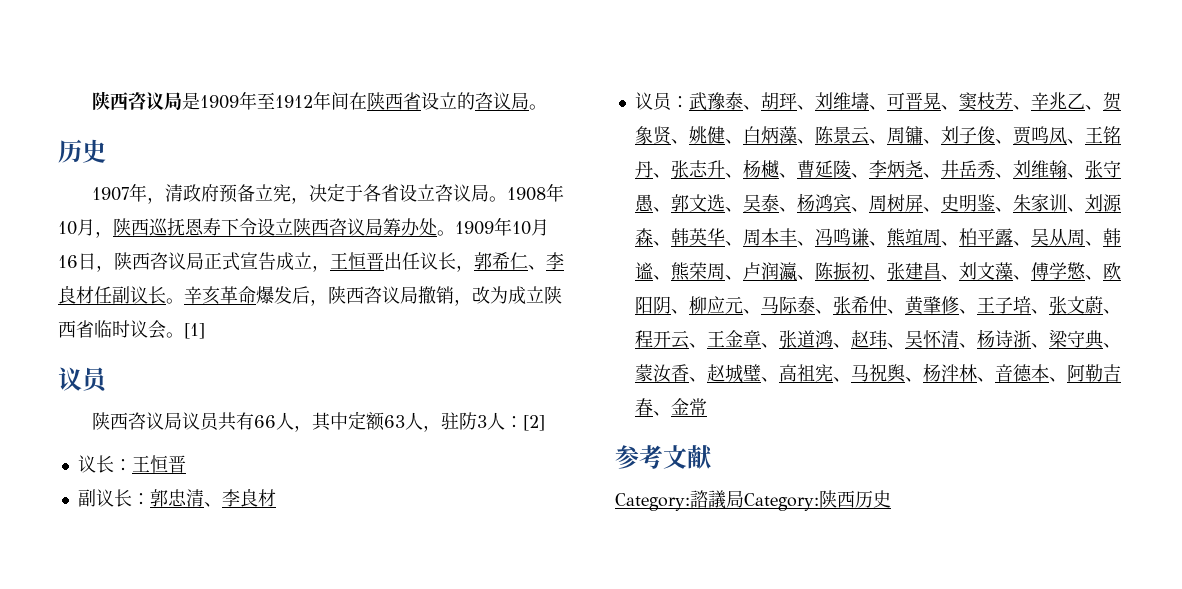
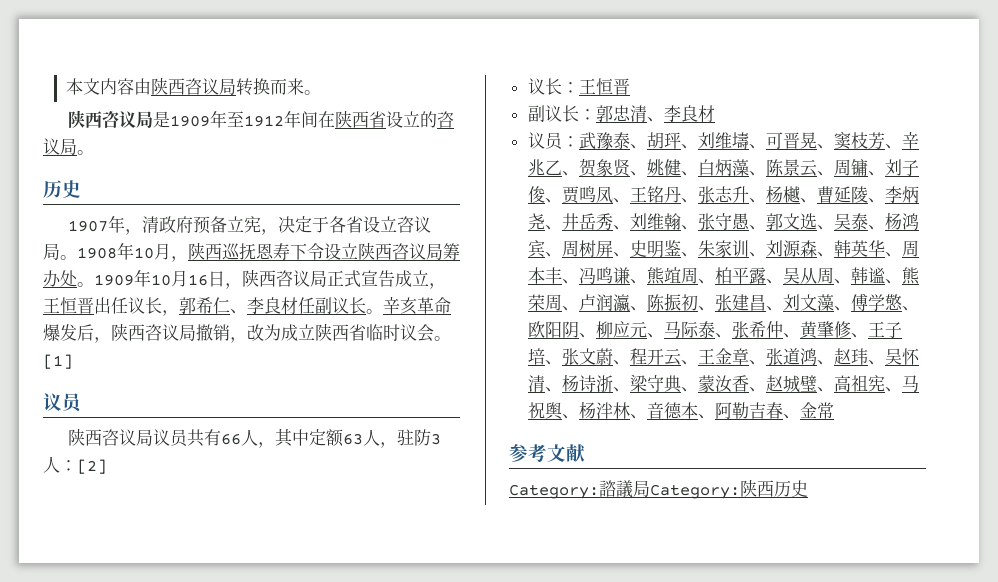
(91, 100) none -> [65,77,321,96] 本文内容由陕西咨议局转换而来。 //

